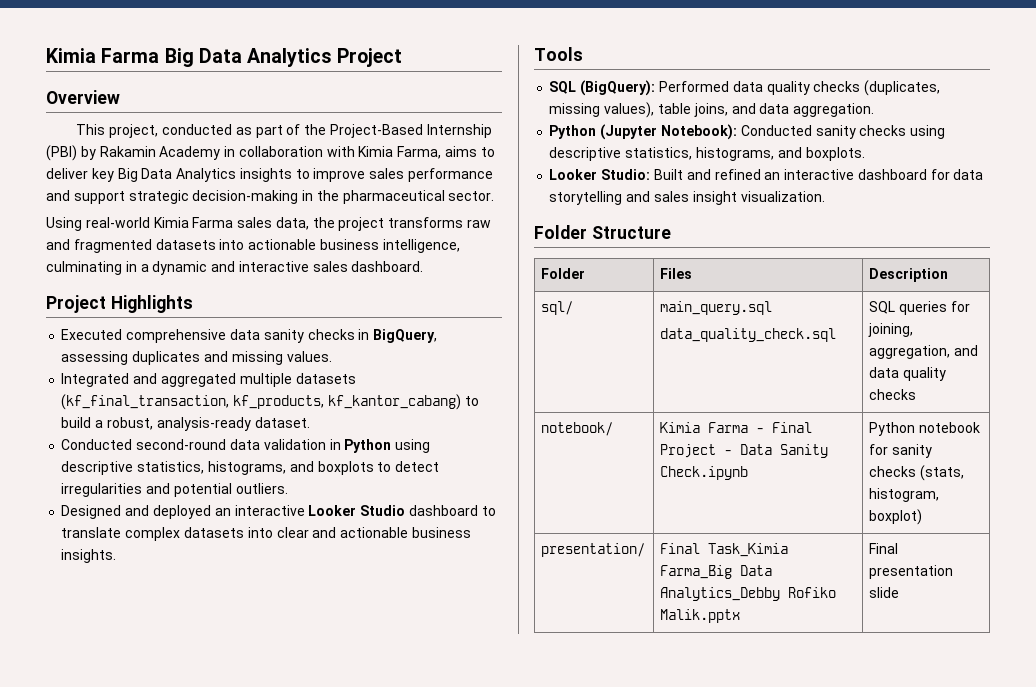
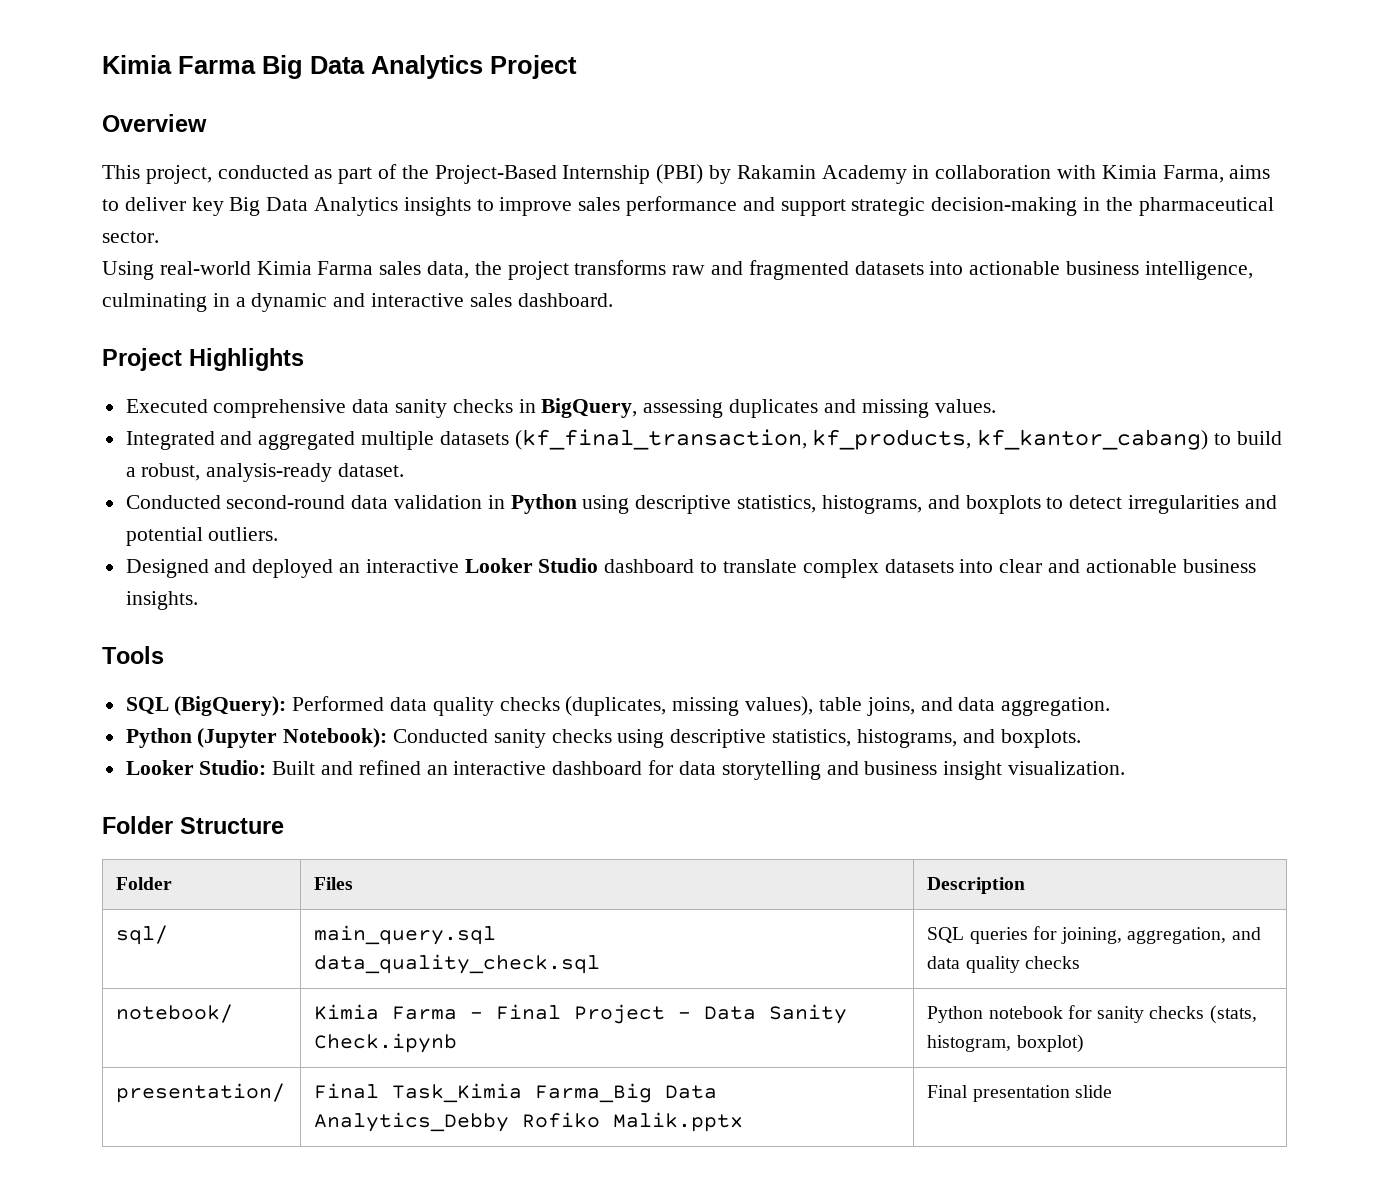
[653,191,689,202] sales -> [864,761,938,775] business

